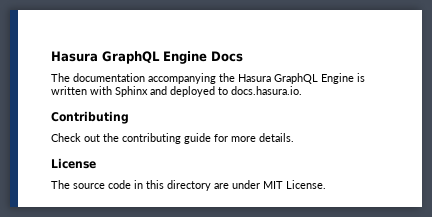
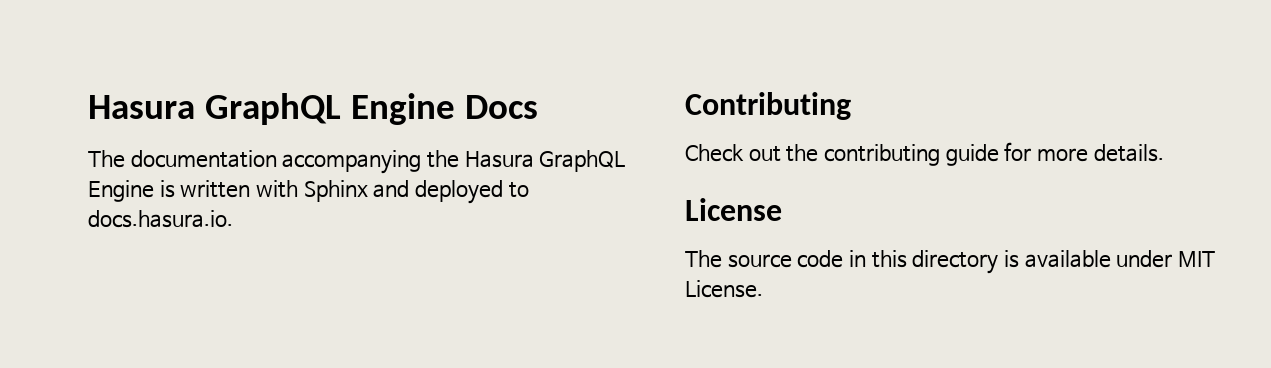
[214,183,229,189] are -> [1003,250,1111,268] is available

